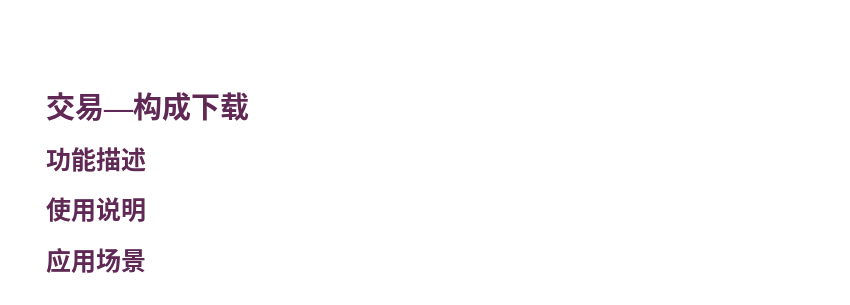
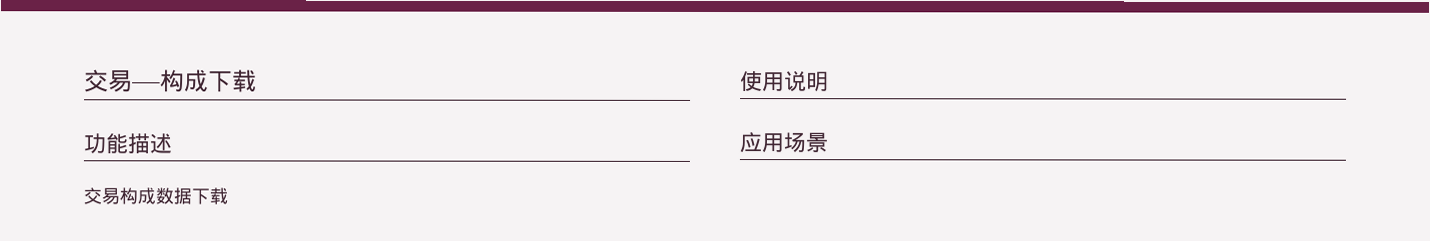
(146, 159) none -> [83,187,228,205] // 交易构成数据下载

